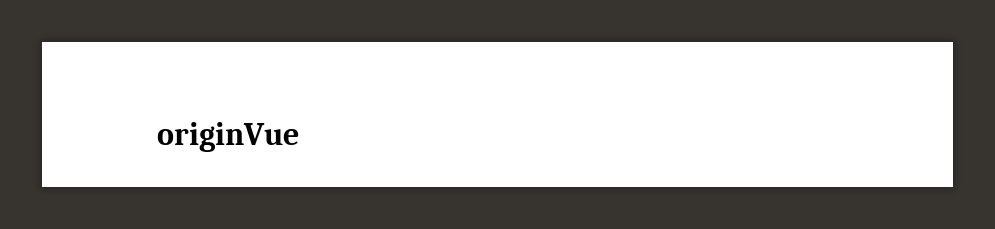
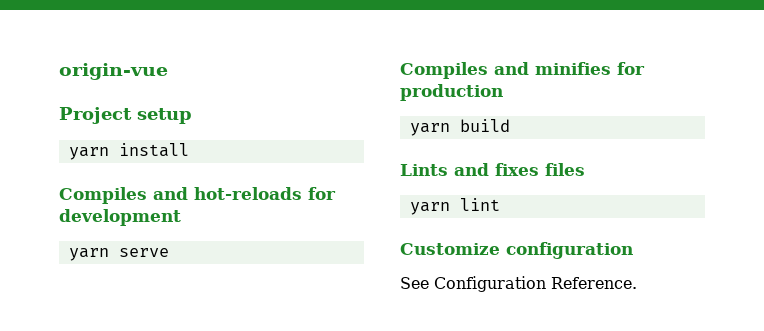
[157,122,299,152] originVue -> [59,63,168,80] [59,107,192,124] [68,143,189,160] [59,187,336,204] [59,209,181,226] [68,248,169,261] [400,62,645,79] [400,84,503,101] [409,119,510,136] [400,163,585,176] [409,198,500,215] [400,242,633,259] [400,276,637,292] origin-vue // Project setup // yarn install // Compiles and hot-reloads for development // yarn serve // Compiles and minifies for production // yarn build // Lints and fixes files // yarn lint // Customize configuration // See Configuration Reference.

